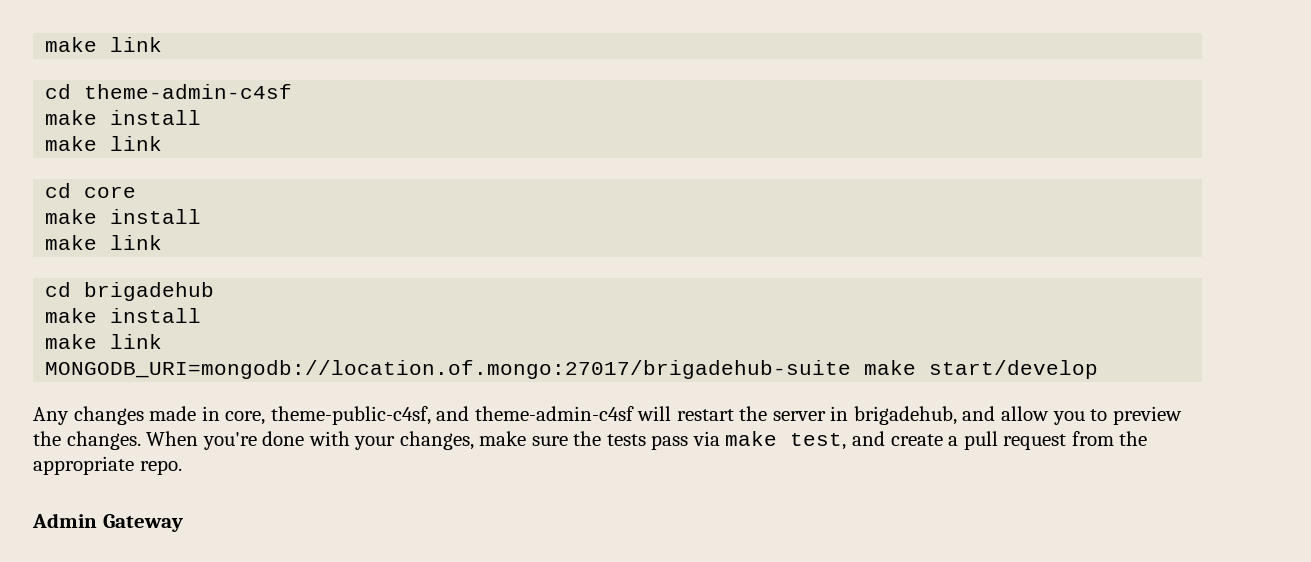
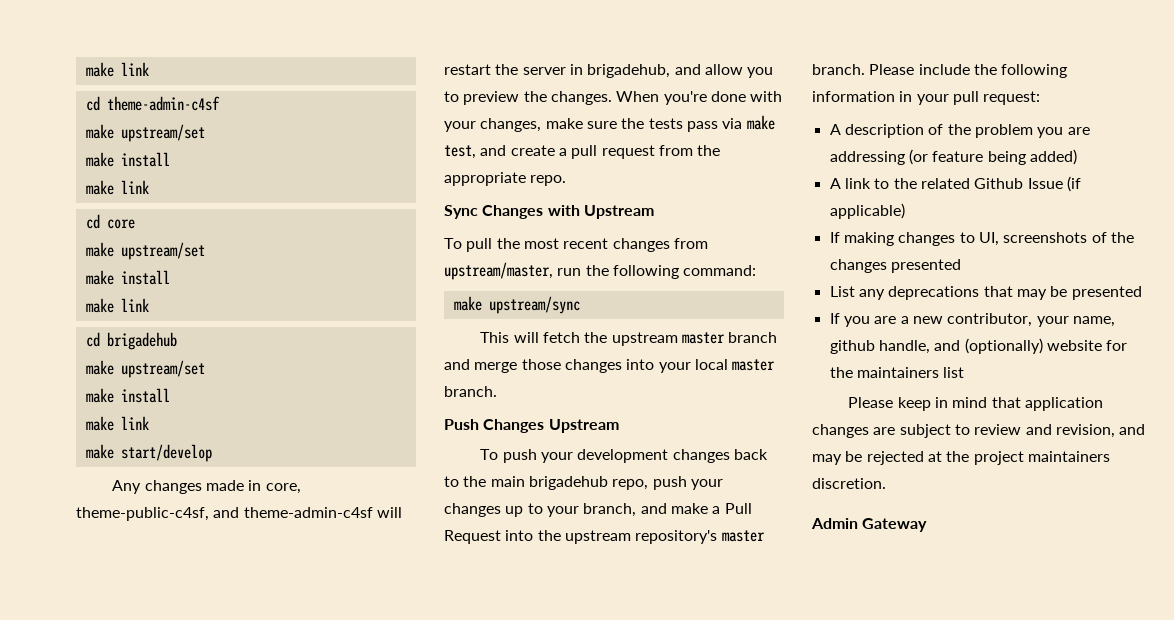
(293, 91) none -> [85,124,205,142] // make upstream/set
(137, 192) none -> [85,242,205,260] // make upstream/set
[45,308,202,323] [45,334,163,349] [45,360,852,379] // make install // make link // MONGODB_URI=mongodb://location.of.mongo:27017/brigadehub-suite -> [85,360,205,378] [85,388,170,403] [85,416,149,431] // make upstream/set // make install // make link //
(182, 467) none -> [444,205,654,219] [444,238,708,252] [444,262,757,280] [453,296,580,314] [480,332,778,346] [444,359,776,373] [444,386,497,397] [444,419,619,433] [480,449,769,463] [444,476,723,490] [444,503,752,517] [444,530,765,544] [812,64,1068,78] [812,91,1041,105] [829,124,1090,138] [829,149,1077,165] [829,176,1081,192] [829,203,905,219] [829,232,1134,246] [829,259,961,273] [829,286,1142,300] [829,313,1115,327] [829,338,1128,354] [829,367,965,378] [848,397,1104,411] [812,424,1146,438] [812,451,1110,465] [812,478,886,489] // Sync Changes with Upstream // To pull the most recent changes from upstream/master, run the following command: // make upstream/sync // This will fetch the upstream master branch and merge those changes into your local master branch. // Push Changes Upstream // To push your development changes back to the main brigadehub repo, push your changes up to your branch, and make a Pull Request into the upstream repository's master branch. Please include the following information in your pull request: // A description of the problem you are addressing (or feature being added) // A link to the related Github Issue (if applicable) // If making changes to UI, screenshots of the changes presented // List any deprecations that may be presented // If you are a new contributor, your name, github handle, and (optionally) website for the maintainers list // Please keep in mind that application changes are subject to review and revision, and may be rejected at the project maintainers discretion.

